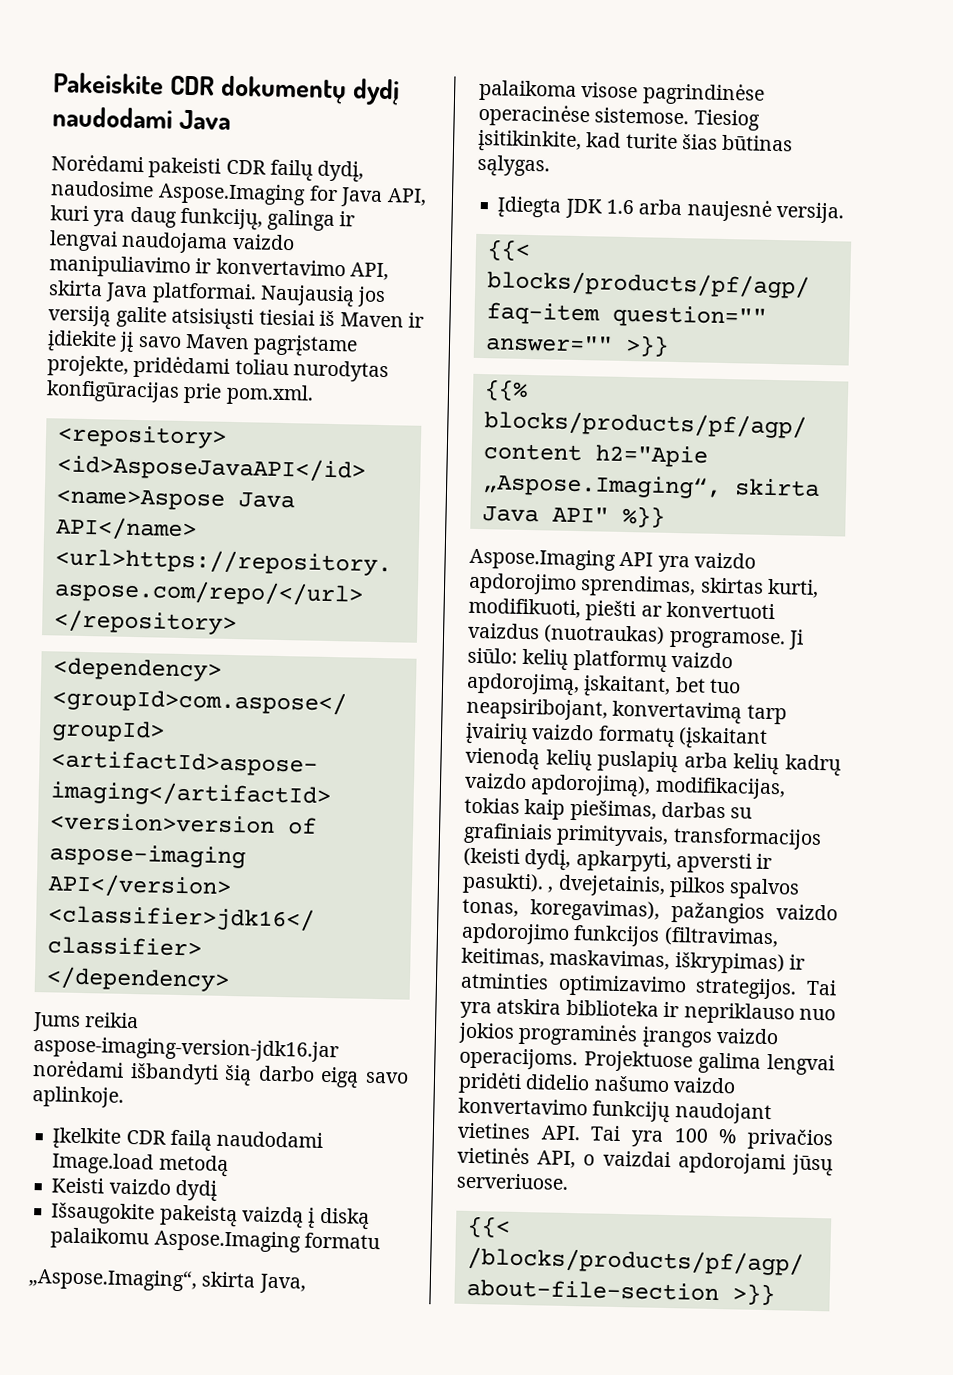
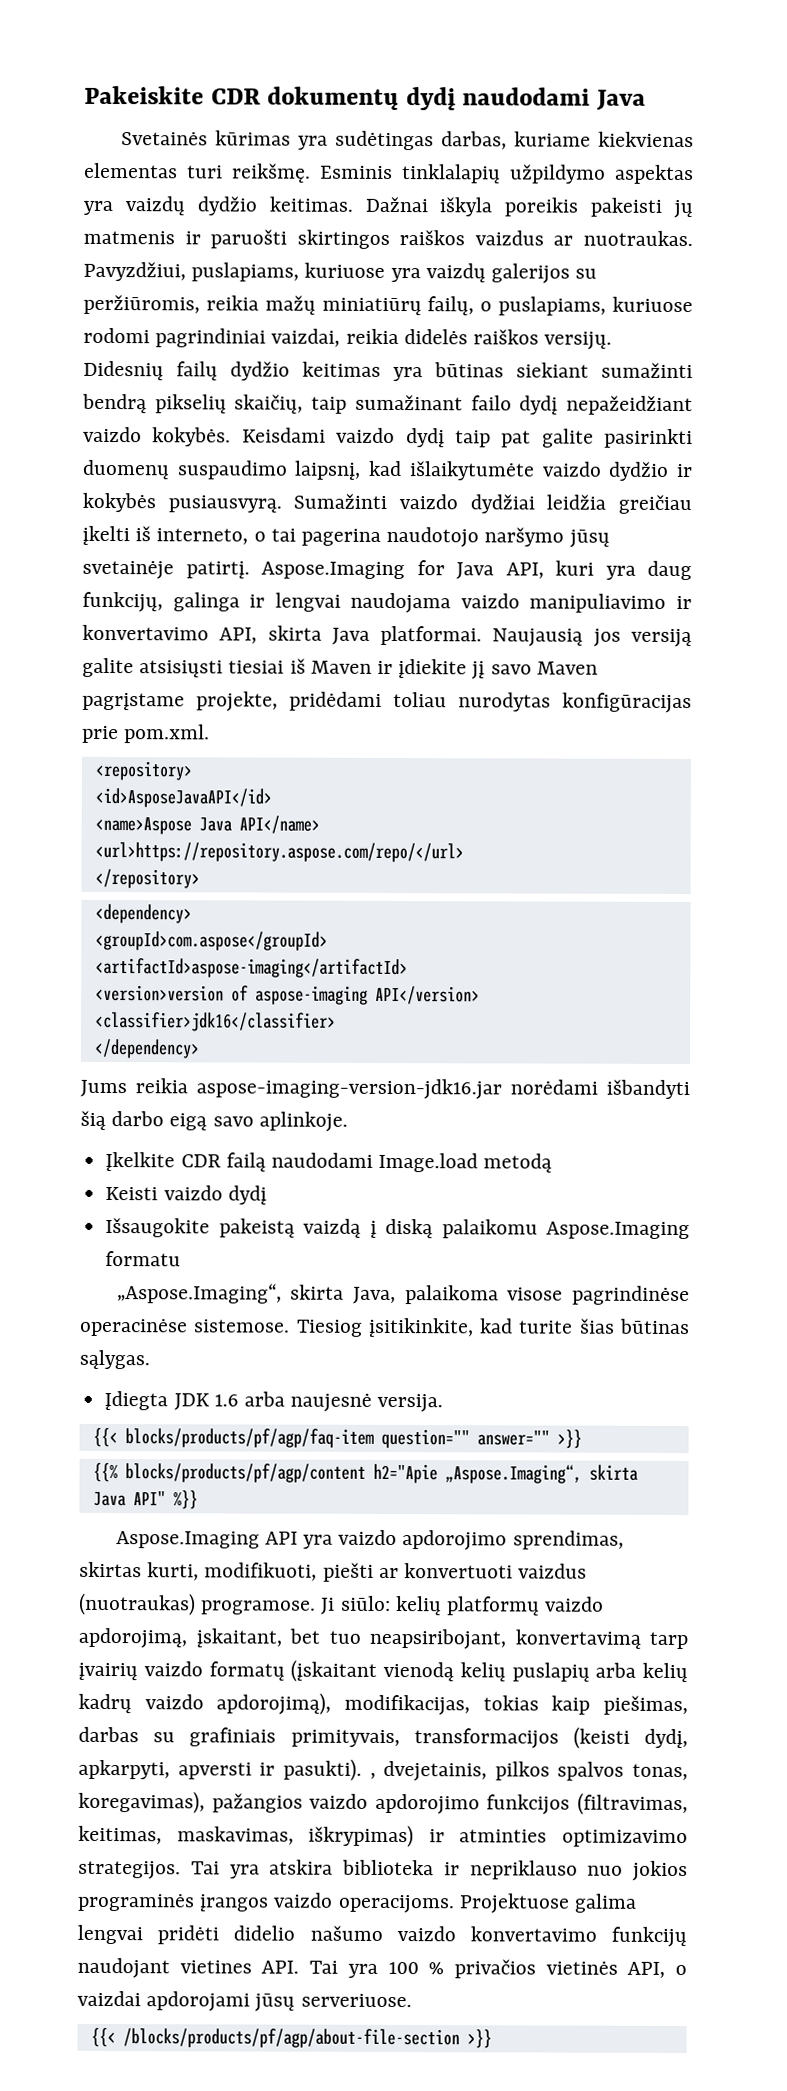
[51,154,365,183] [50,180,154,198] Norėdami pakeisti CDR failų dydį, naudosime -> [120,130,694,151] [84,162,694,185] [83,196,693,219] [83,229,693,249] [83,261,598,284] [83,294,693,316] [83,327,613,350] [83,360,693,382] [82,393,693,416] [83,426,693,449] [82,459,693,481] [82,492,693,515] [82,525,610,548] [82,559,250,580] Svetainės kūrimas yra sudėtingas darbas, kuriame kiekvienas elementas turi reikšmę. Esminis tinklalapių užpildymo aspektas yra vaizdų dydžio keitimas. Dažnai iškyla poreikis pakeisti jų matmenis ir paruošti skirtingos raiškos vaizdus ar nuotraukas. Pavyzdžiui, puslapiams, kuriuose yra vaizdų galerijos su peržiūromis, reikia mažų miniatiūrų failų, o puslapiams, kuriuose rodomi pagrindiniai vaizdai, reikia didelės raiškos versijų. Didesnių failų dydžio keitimas yra būtinas siekiant sumažinti bendrą pikselių skaičių, taip sumažinant failo dydį nepažeidžiant vaizdo kokybės. Keisdami vaizdo dydį taip pat galite pasirinkti duomenų suspaudimo laipsnį, kad išlaikytumėte vaizdo dydžio ir kokybės pusiausvyrą. Sumažinti vaizdo dydžiai leidžia greičiau įkelti iš interneto, o tai pagerina naudotojo naršymo jūsų svetainėje patirtį.

